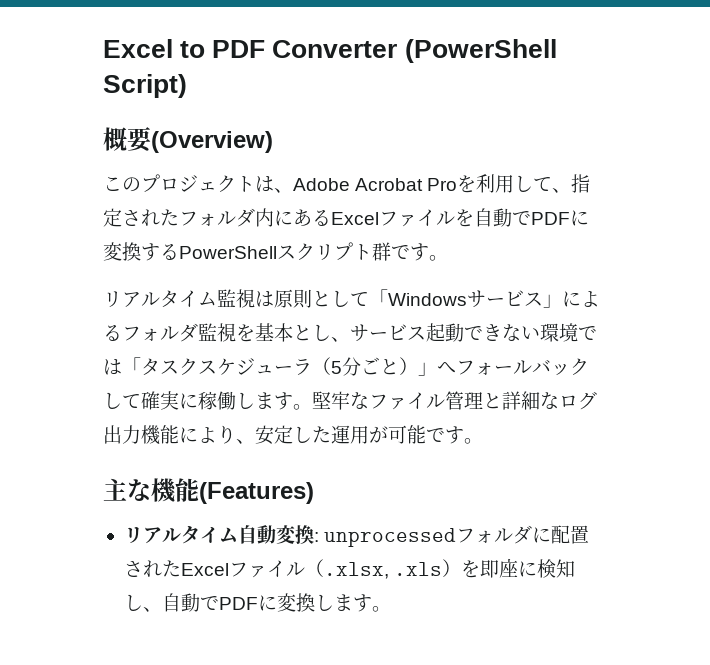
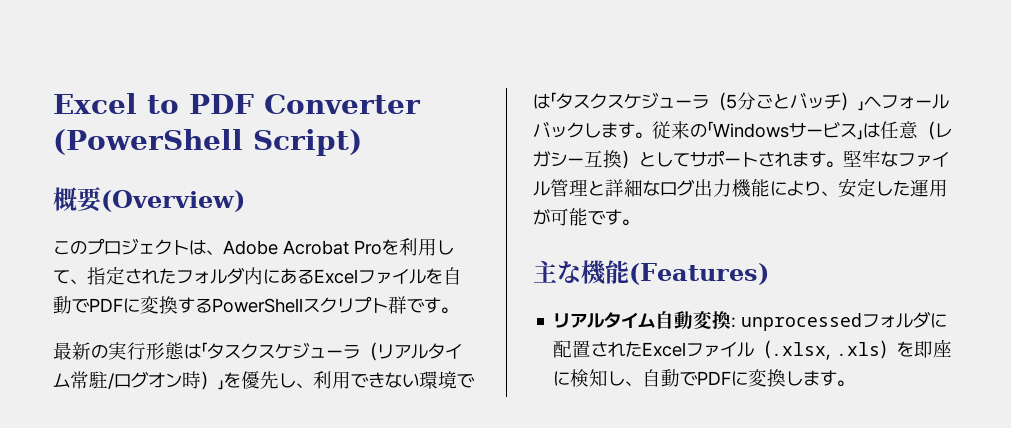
[103,289,600,309] [103,323,464,342] リアルタイム監視は原則として「Windowsサービス」によるフォルダ監視を基本とし、サービス起動 -> [53,342,462,361] [53,371,351,390] 最新の実行形態は「タスクスケジューラ（リアルタイム常駐/ログオン時）」を優先し、利用
(399, 367) none -> [790,92,841,109] バッチ
[122,391,255,410] て確実に稼働し -> [601,121,952,140] [533,150,793,169] ます。従来の「Windowsサービス」は任意（レガシー互換）としてサポートされ

